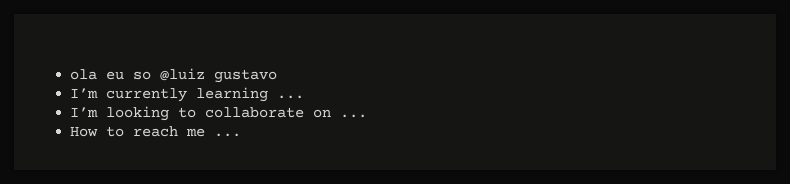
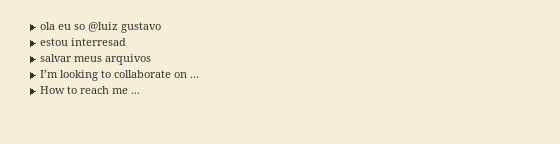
[70,87,305,102] I’m currently learning ... -> [40,38,127,46] [40,54,152,65] estou interresad // salvar meus arquivos

